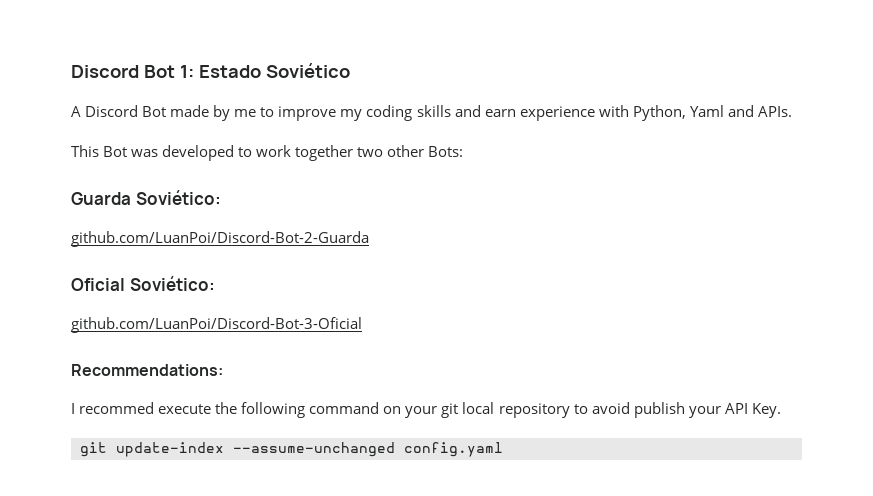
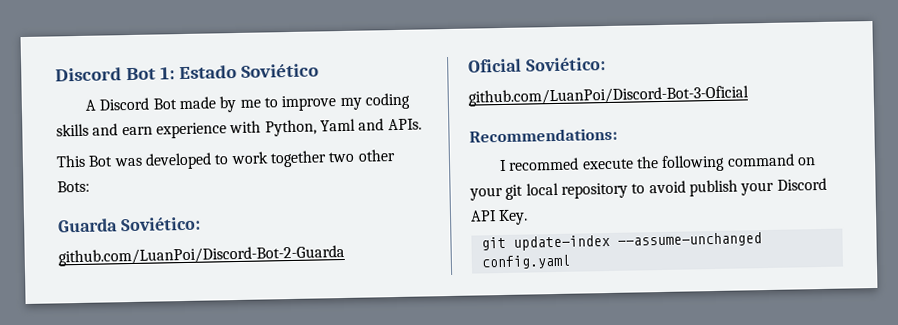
(721, 412) none -> [776,177,827,191] Discord

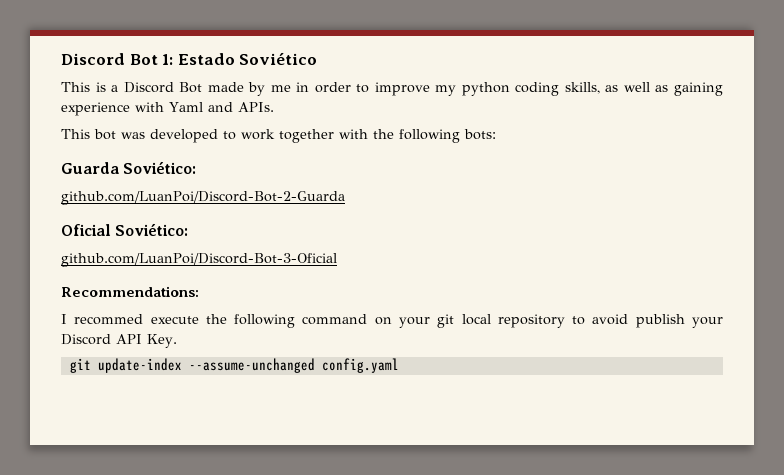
[85,99,97,111] A -> [61,82,119,92] This is a
(261, 103) none -> [296,82,351,93] in order
[364,92,410,110] [56,123,153,137] coding skills and earn -> [461,82,723,96] python coding skills, as well as gaining
[264,119,317,137] Python, -> (164, 107) none
[88,155,114,167] Bot -> [94,129,116,140] bot
[328,149,395,163] [57,180,90,193] two other Bots: -> [339,129,496,143] with the following bots:

